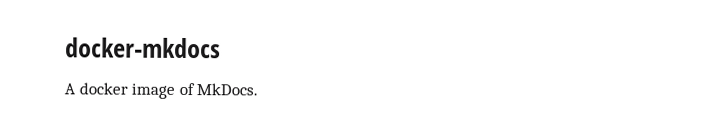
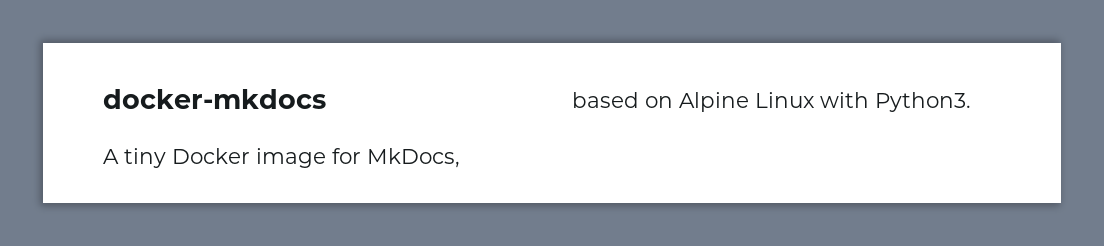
[78,82,259,99] docker image of MkDocs. -> [124,148,460,168] [572,92,971,112] tiny Docker image for MkDocs, based on Alpine Linux with Python3.

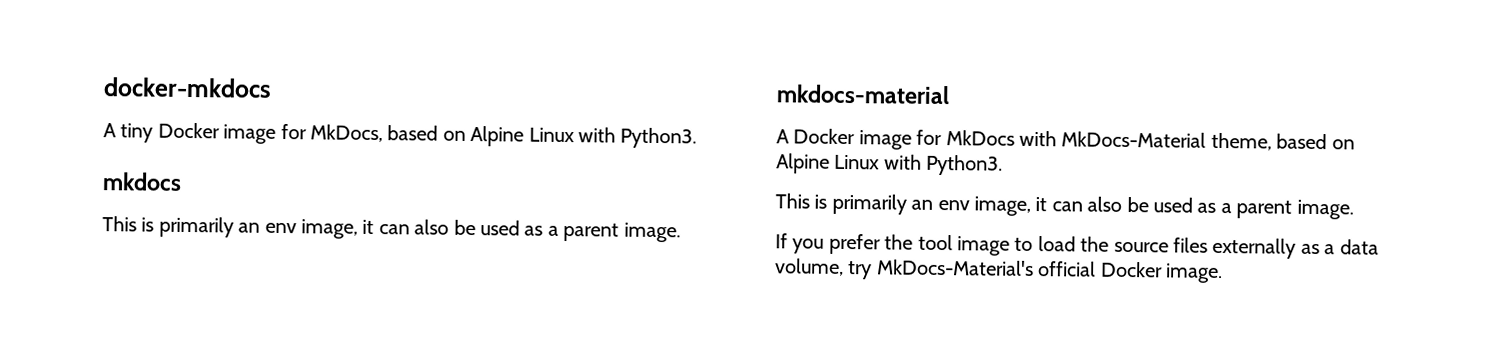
(971, 102) none -> [102,172,182,191] [102,216,681,243] [776,84,950,105] [776,128,1355,151] [776,153,1004,176] [775,193,1354,220] [775,233,1379,259] [775,258,1223,284] // mkdocs // This is primarily an env image, it can also be used as a parent image. // mkdocs-material // A Docker image for MkDocs with MkDocs-Material theme, based on Alpine Linux with Python3. // This is primarily an env image, it can also be used as a parent image. // If you prefer the tool image to load the source files externally as a data volume, try MkDocs-Material's official Docker image.

